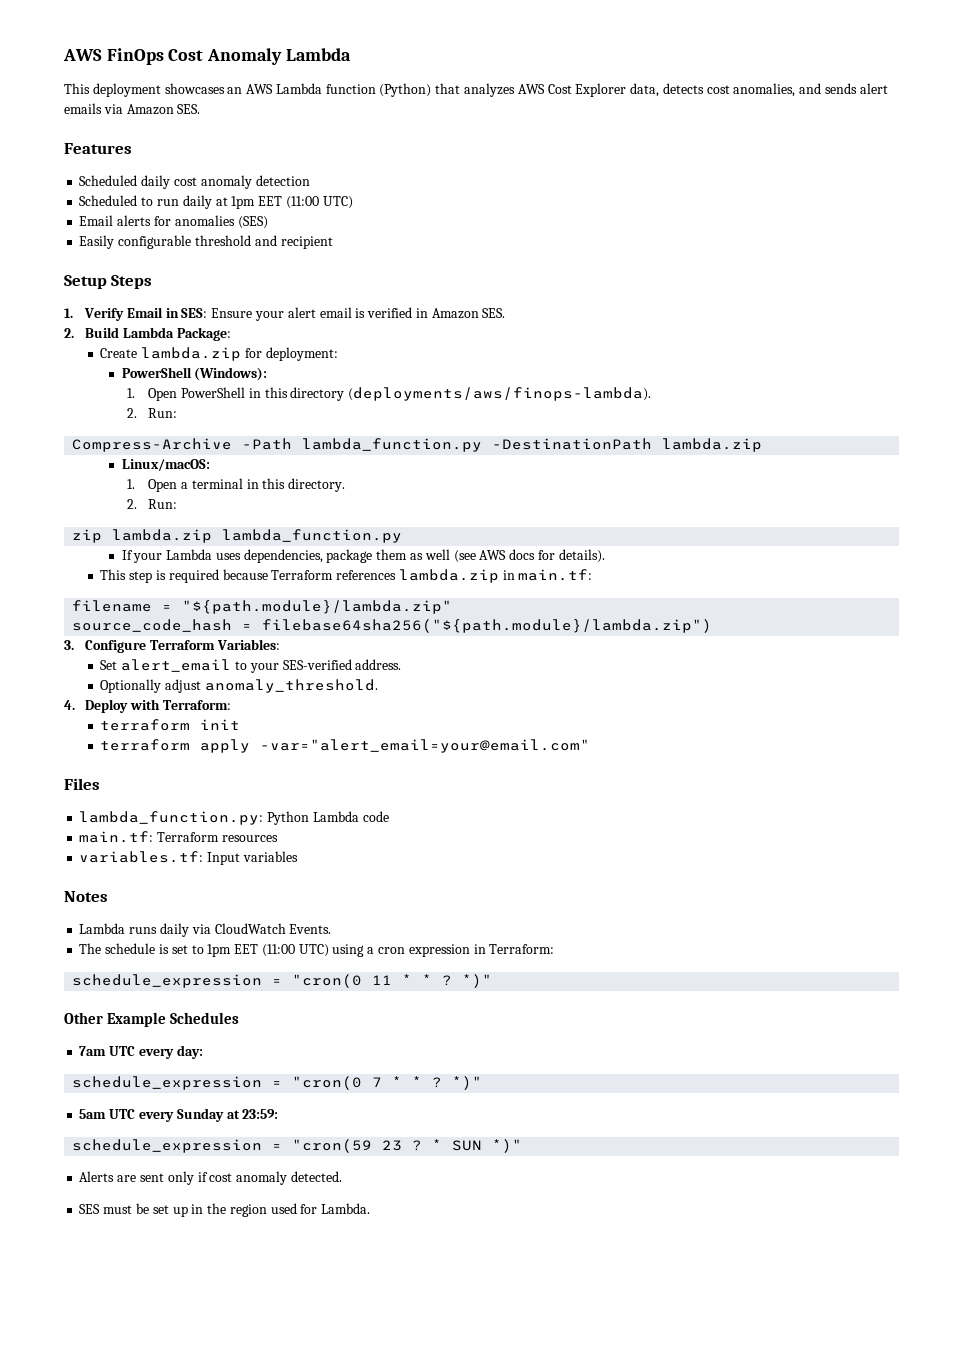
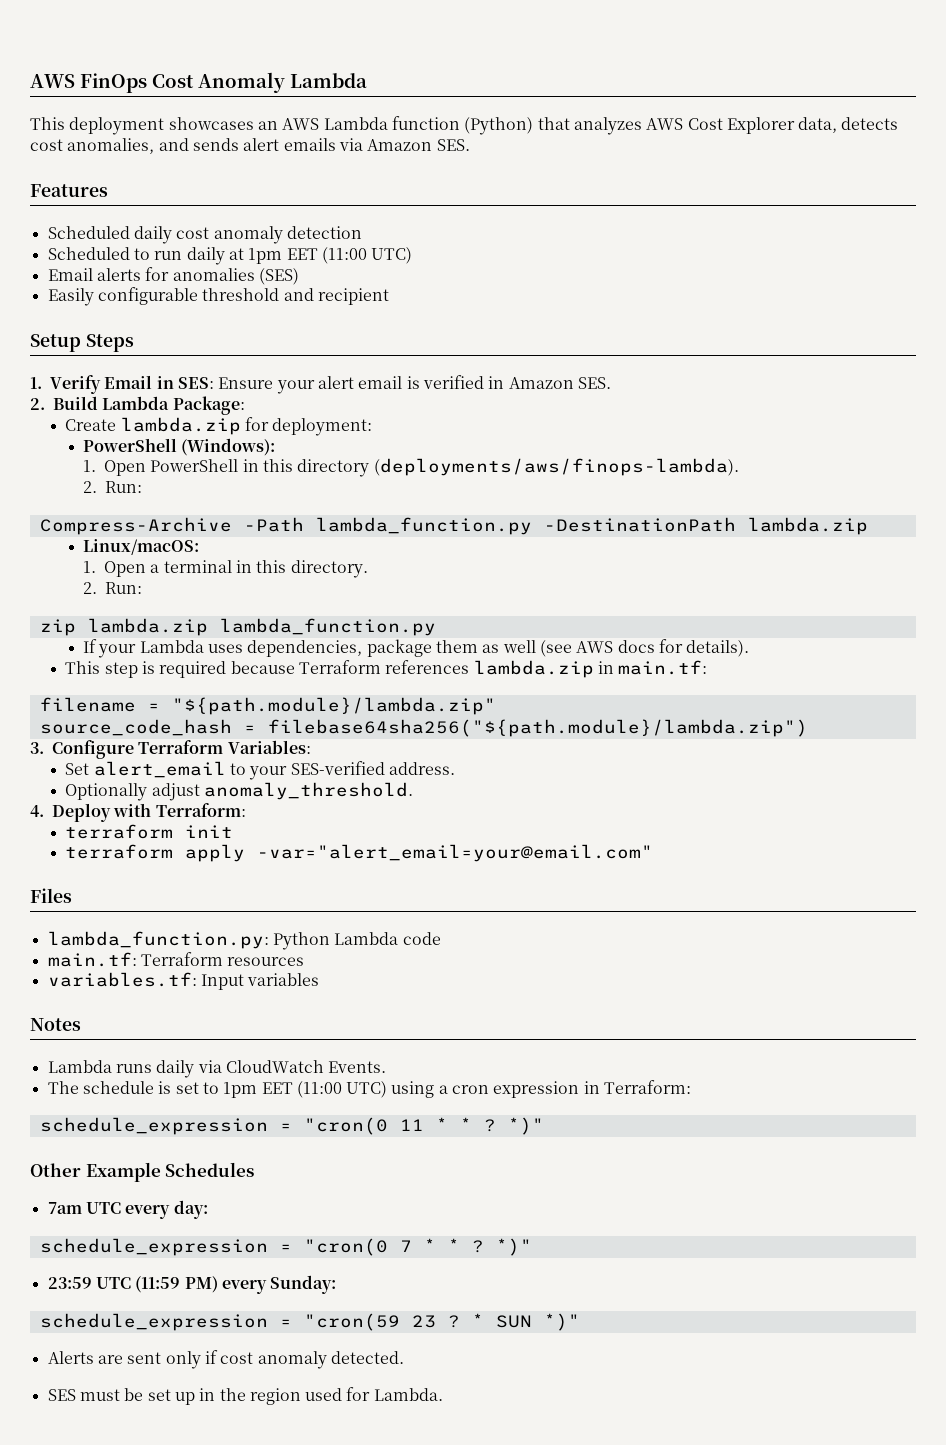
[79,1108,279,1122] 5am UTC every Sunday at 23:59: -> [47,1275,337,1294] 23:59 UTC (11:59 PM) every Sunday:

